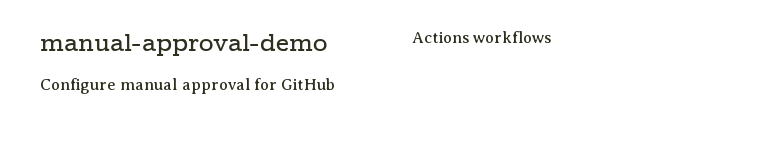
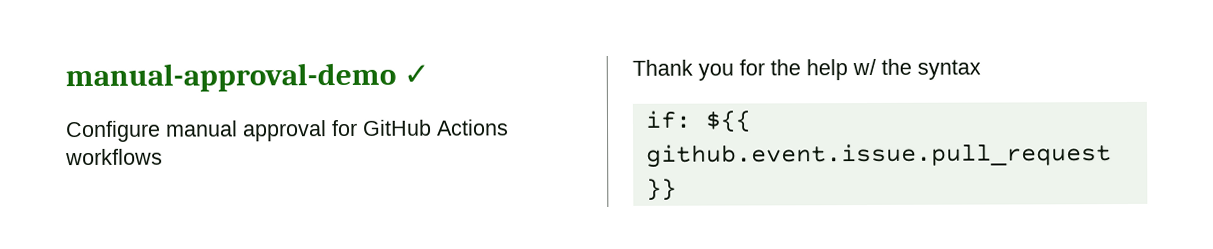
(327, 45) none -> [403,64,431,85] ✓
(552, 37) none -> [632,58,981,81] [644,110,752,133] [645,143,1112,168] [645,178,677,201] // Thank you for the help w/ the syntax // if: ${{ github.event.issue.pull_request }}

